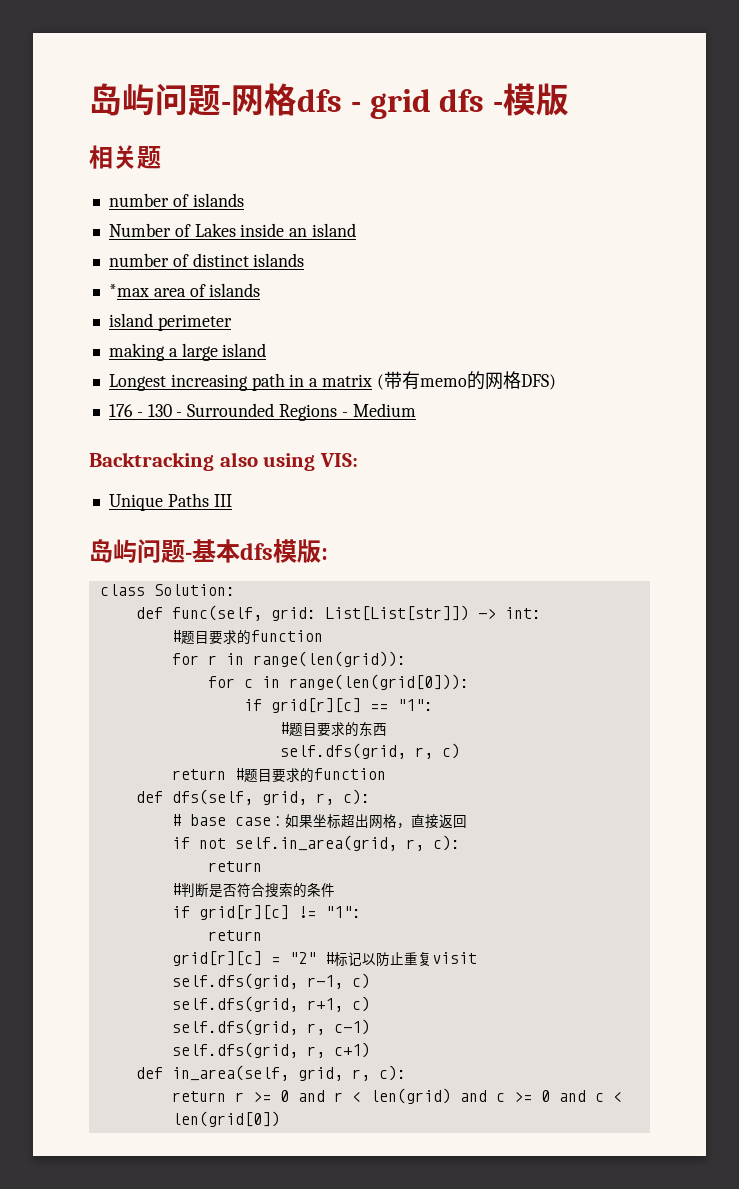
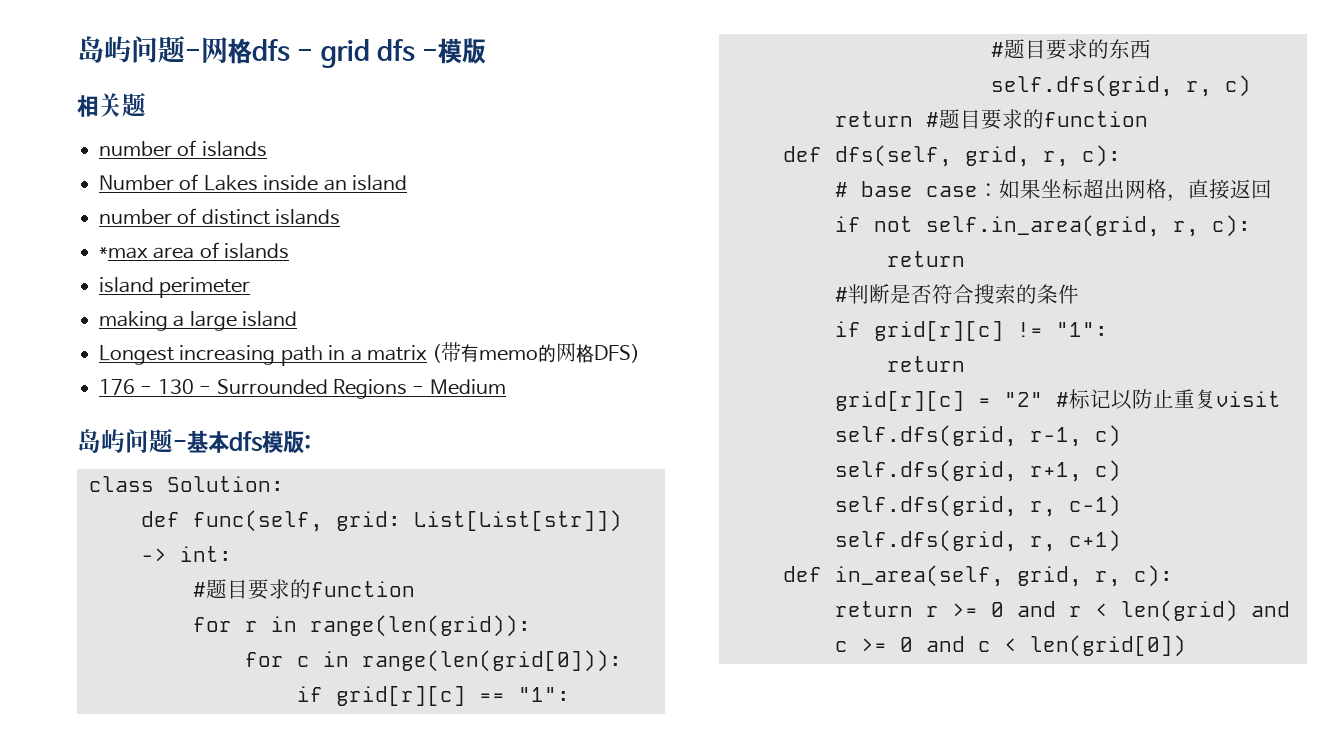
[89,452,359,471] [108,493,232,511] // Backtracking also using VIS: // Unique Paths III -> (506, 387) none

